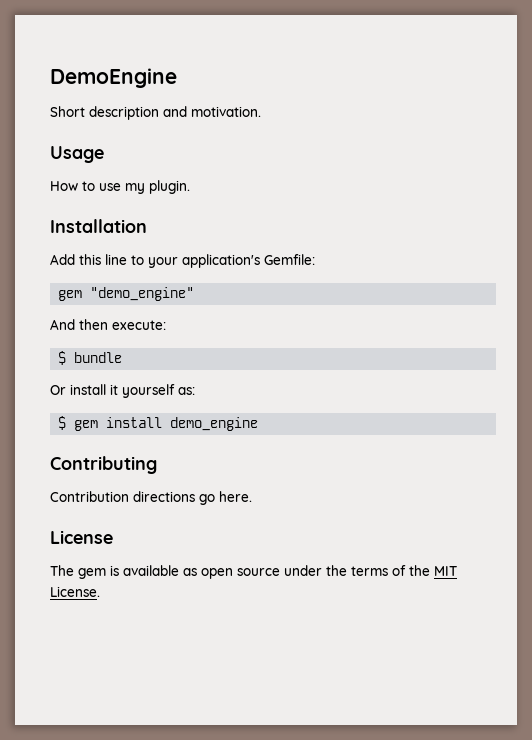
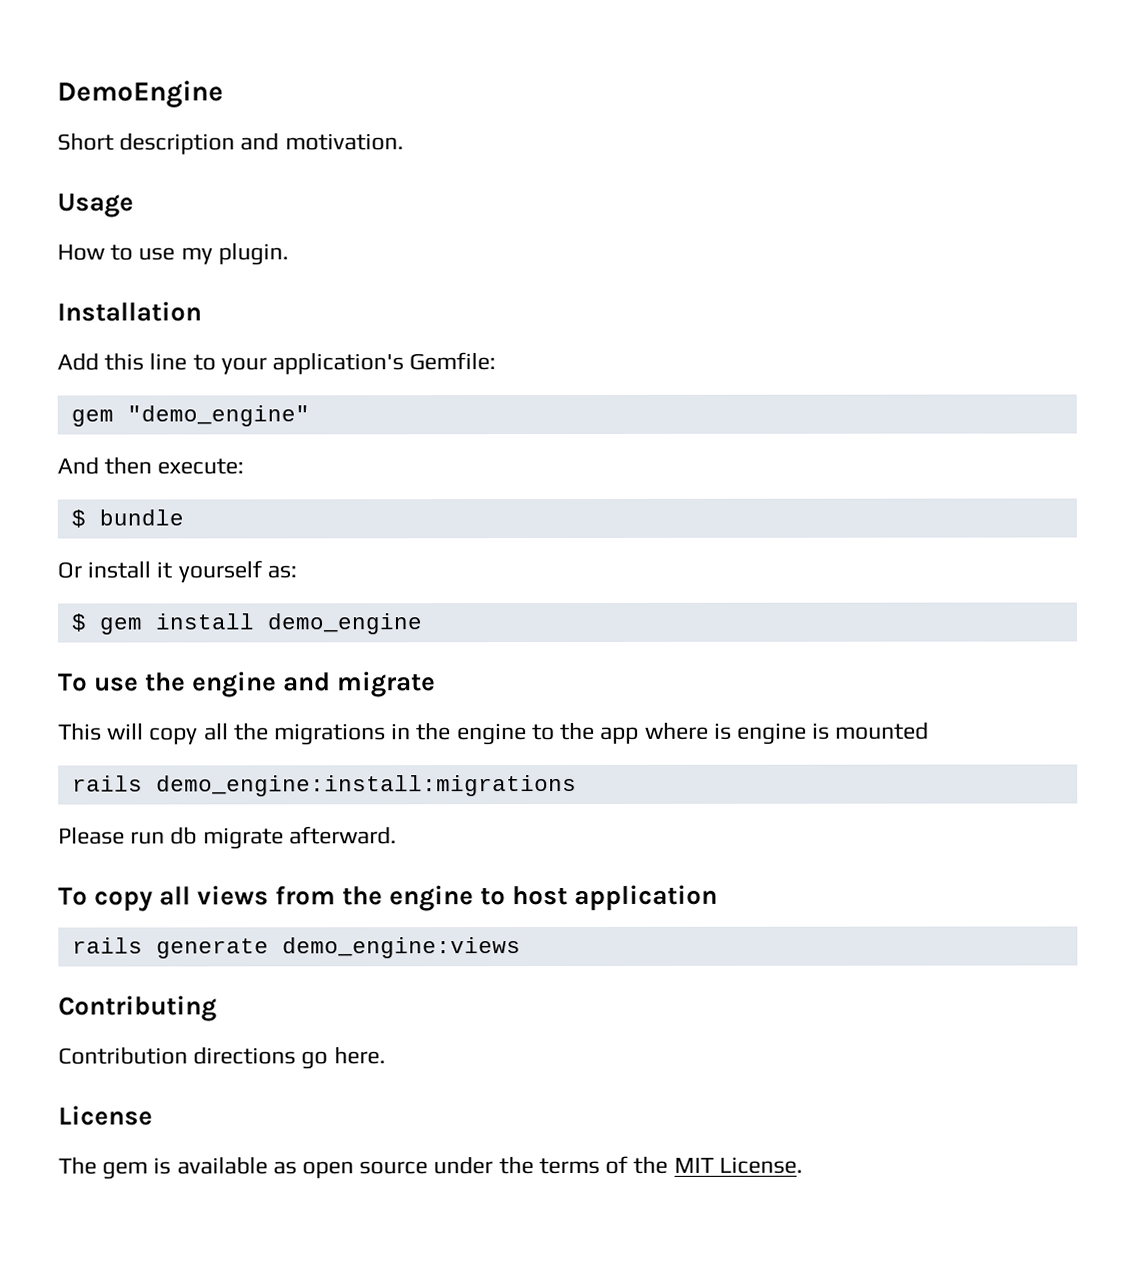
(259, 424) none -> [58,671,437,698] [58,721,930,746] [71,774,577,797] [58,826,397,850] [58,884,719,912] [71,937,521,959] // To use the engine and migrate // This will copy all the migrations in the engine to the app where is engine is mounted // rails demo_engine:install:migrations // Please run db migrate afterward. // To copy all views from the engine to host application // rails generate demo_engine:views

